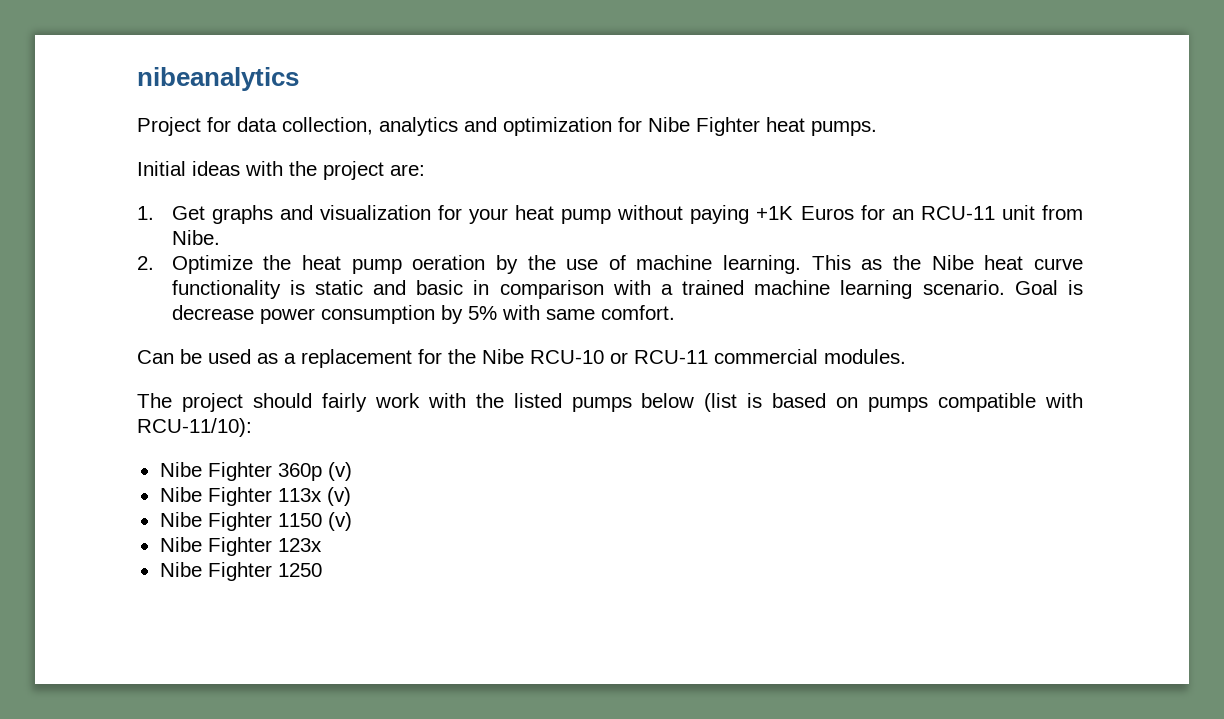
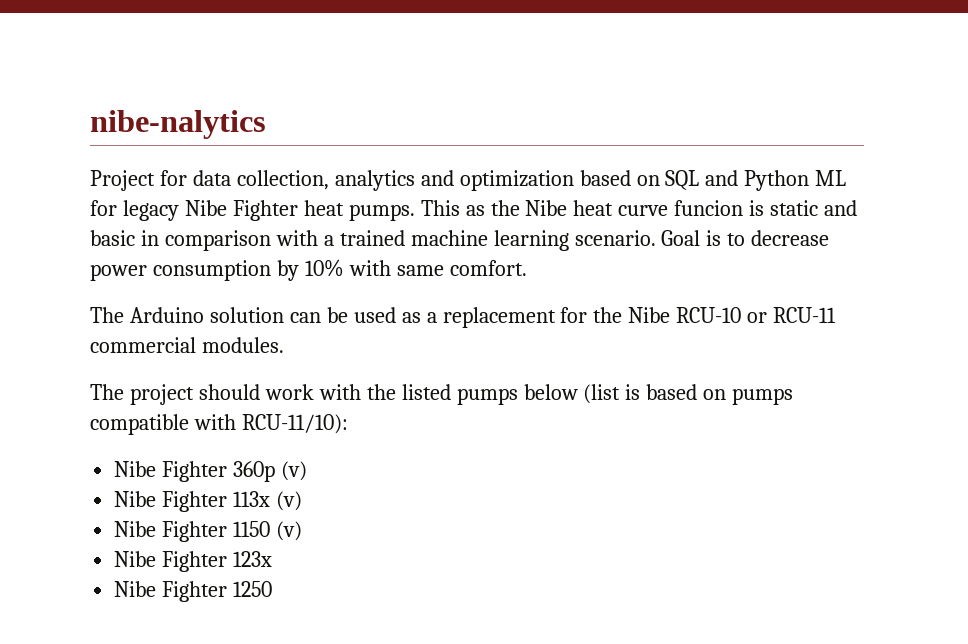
[137,67,299,91] nibeanalytics -> [90,110,266,139] nibe-nalytics
[618,117,877,136] [137,161,425,180] [137,205,1083,224] [171,230,220,245] [137,255,802,274] for Nibe Fighter heat pumps. // Initial ideas with the project are: // 1. Get graphs and visualization for your heat pump without paying +1K Euros for an RCU-11 unit from Nibe. // 2. Optimize the heat pump oeration by the use of machine learning. -> [579,170,847,191] [90,200,415,221] based on SQL and Python ML for legacy Nibe Fighter heat pumps.
[171,280,281,299] functionality -> [674,200,744,216] funcion
(1083, 287) none -> [727,233,746,246] to
[467,306,497,320] 5% -> [304,259,344,277] 10%
[137,350,174,364] Can -> [90,307,321,323] The Arduino solution can
[321,393,367,412] fairly -> (260, 392) none

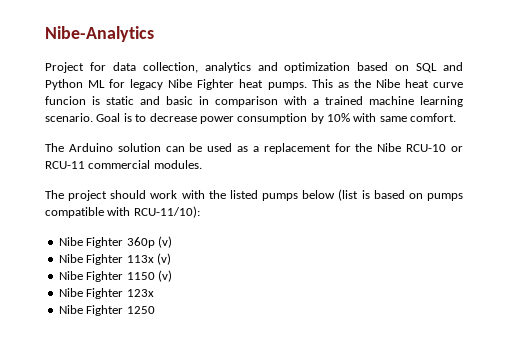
[90,110,266,139] nibe-nalytics -> [45,26,154,42] Nibe-Analytics

